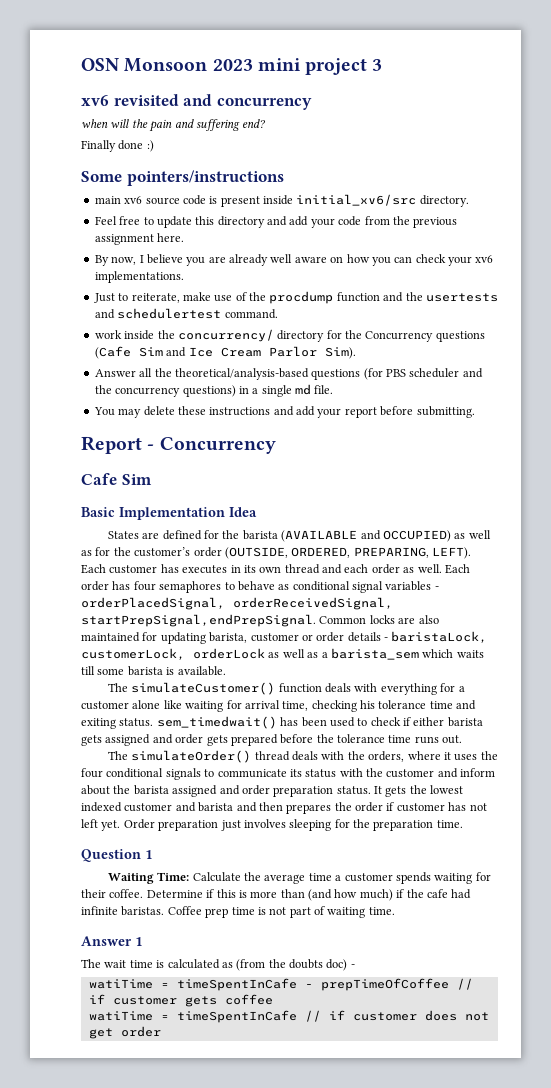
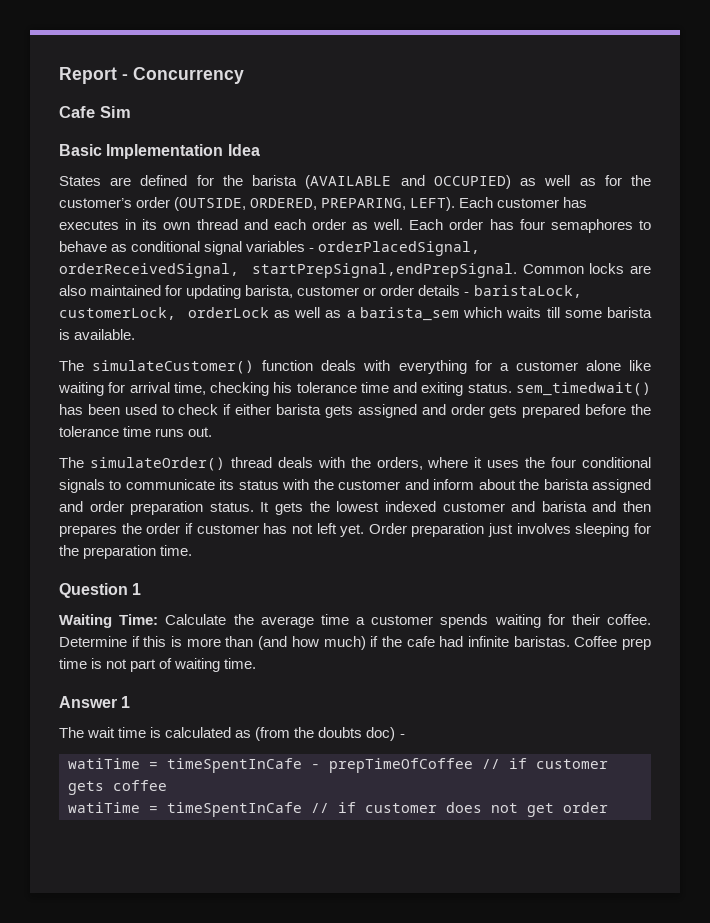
[81,58,383,75] [81,94,312,110] [81,119,267,132] [81,140,154,152] [81,170,284,186] [94,194,469,207] [94,216,458,228] [94,233,185,245] [94,254,494,266] [94,271,184,283] [93,291,498,304] [94,308,278,319] [94,329,485,342] [94,346,356,359] [94,368,483,380] [94,384,334,397] [93,406,475,418] OSN Monsoon 2023 mini project 3 // xv6 revisited and concurrency // when will the pain and suffering end? // Finally done :) // Some pointers/instructions // main xv6 source code is present inside initial_xv6/src directory. // Feel free to update this directory and add your code from the previous assignment here. // By now, I believe you are already well aware on how you can check your xv6 implementations. // Just to reiterate, make use of the procdump function and the usertests and schedulertest command. // work inside the concurrency/ directory for the Concurrency questions (Cafe Sim and Ice Cream Parlor Sim). // Answer all the theoretical/analysis-based questions (for PBS scheduler and the concurrency questions) in a single md file. // You may delete these instructions and add your report before submitting. // -> (59, 75) none

